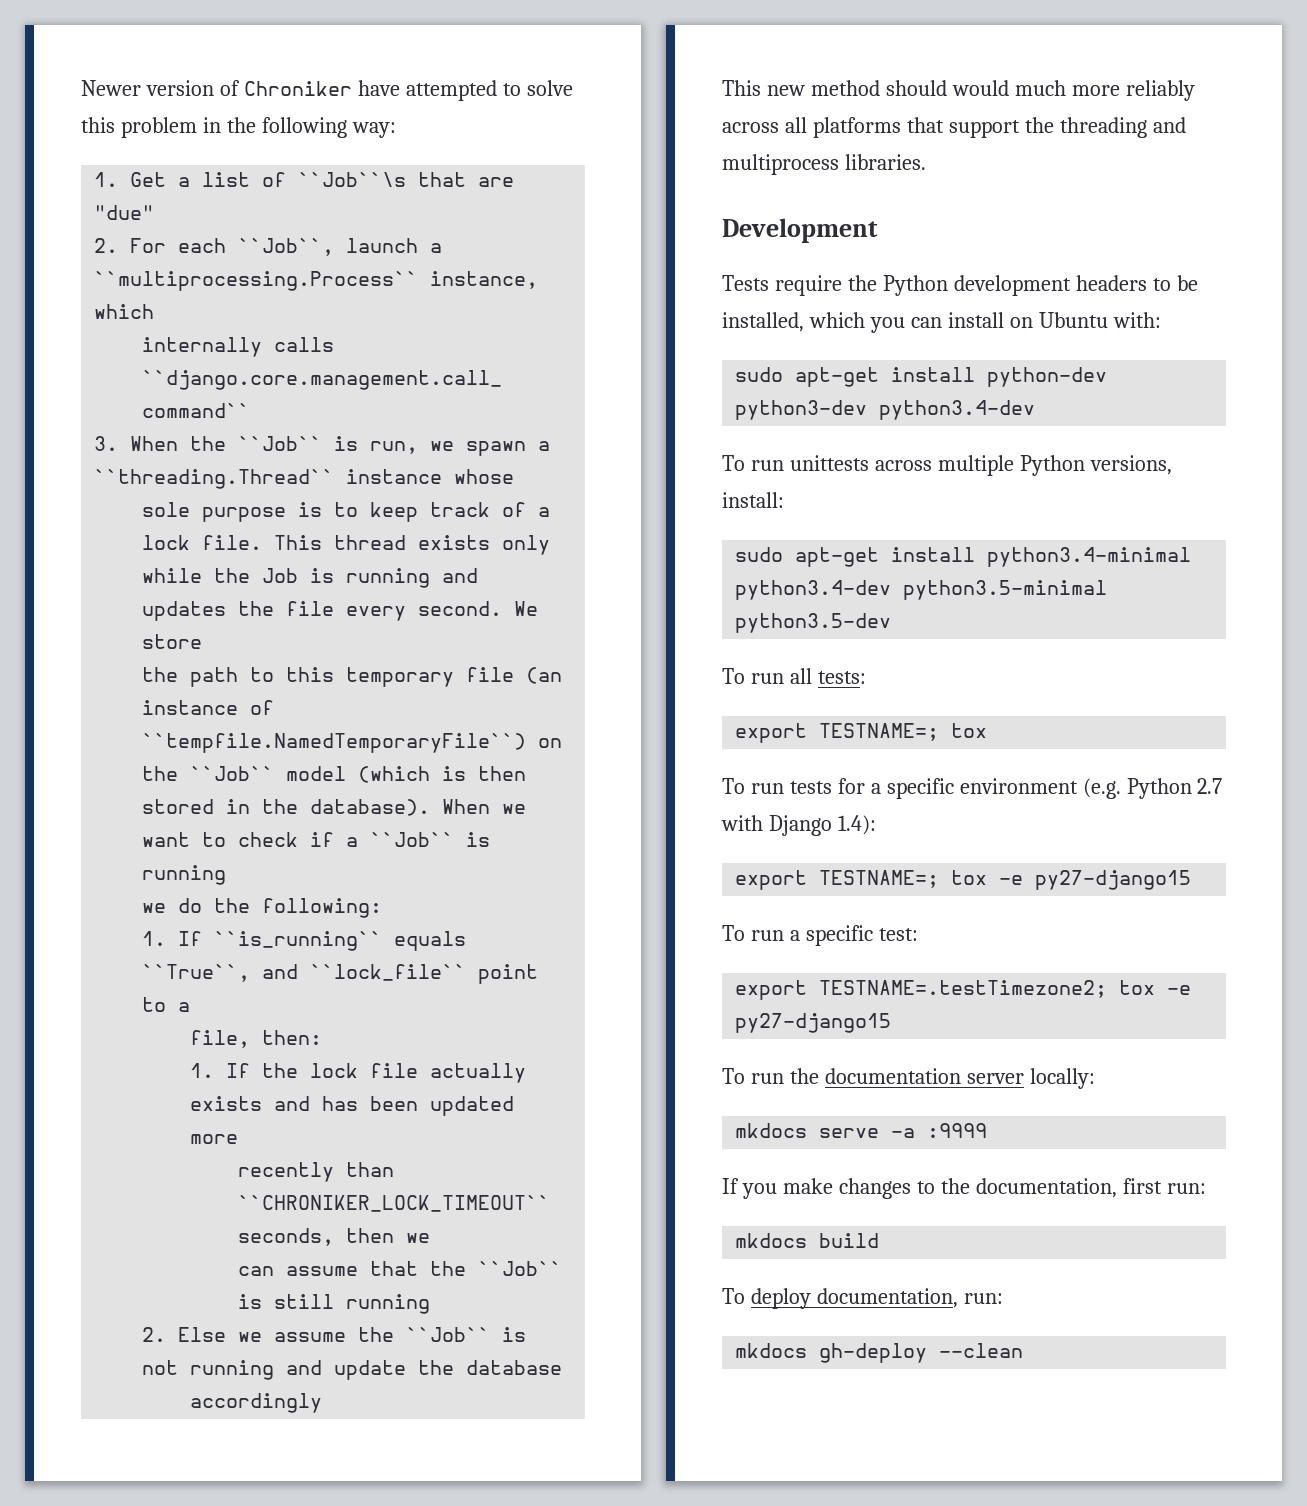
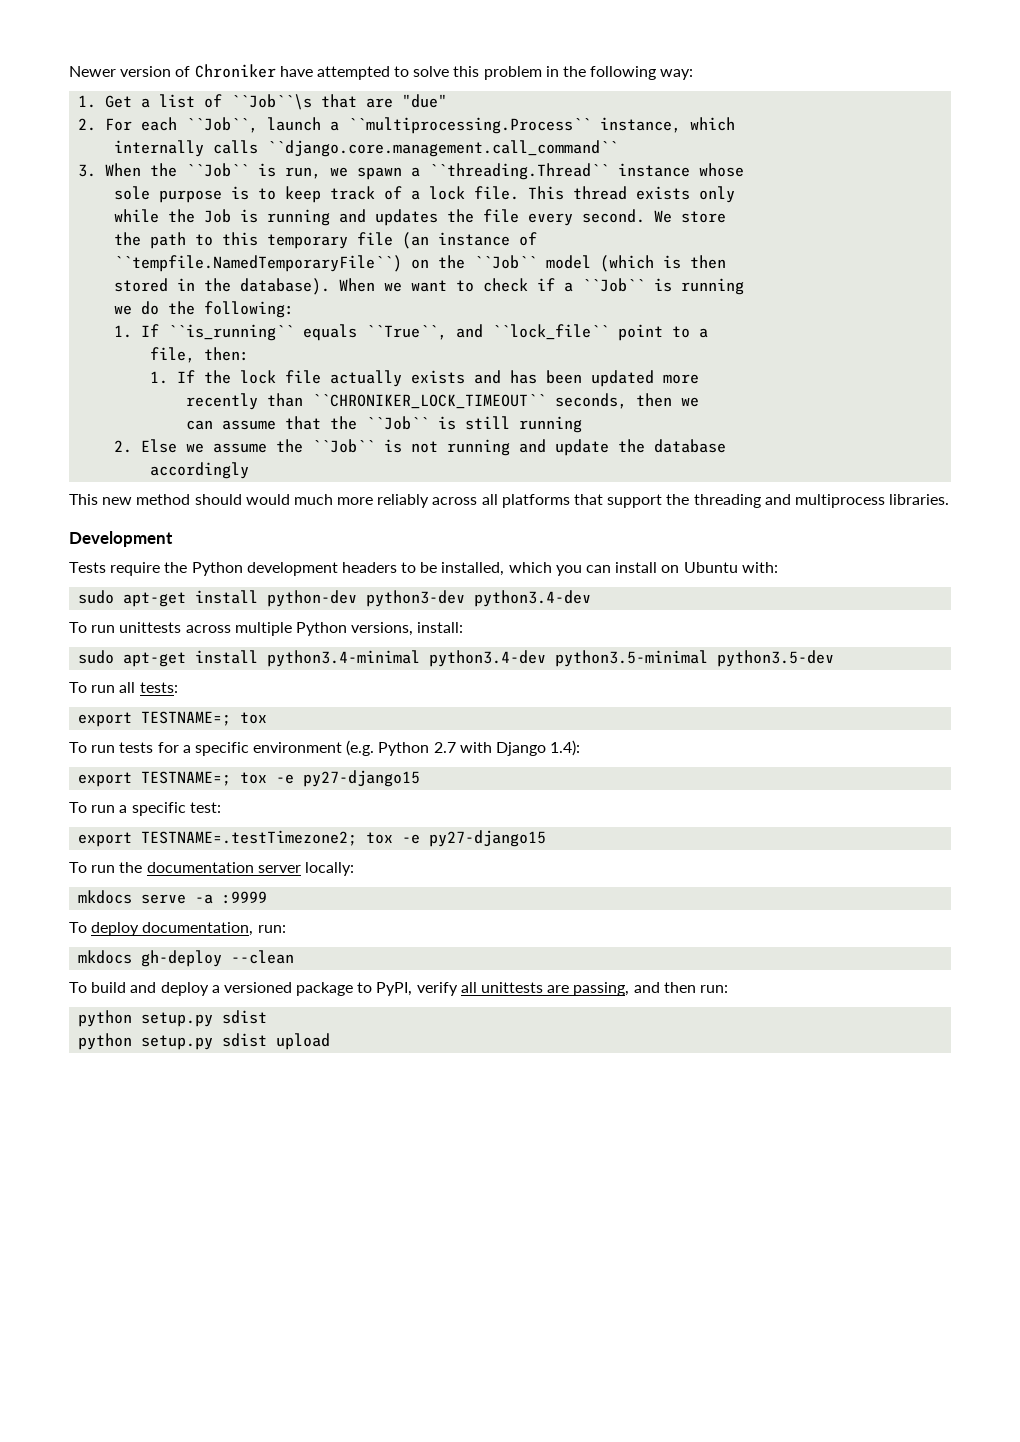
[722,1178,1206,1199] [735,1233,880,1248] // If you make changes to the documentation, first run: // mkdocs build -> (268, 897) none
(1024, 1350) none -> [69,982,728,996] [78,1010,268,1027] [78,1033,331,1050] // To build and deploy a versioned package to PyPI, verify all unittests are passing, and then run: // python setup.py sdist // python setup.py sdist upload

